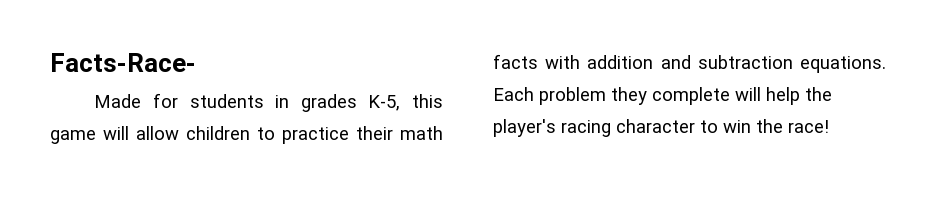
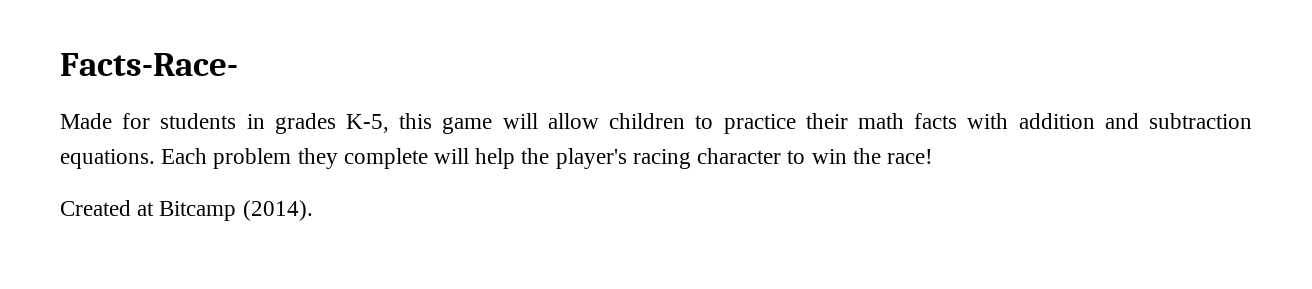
(829, 126) none -> [60,200,313,221] // Created at Bitcamp (2014).

